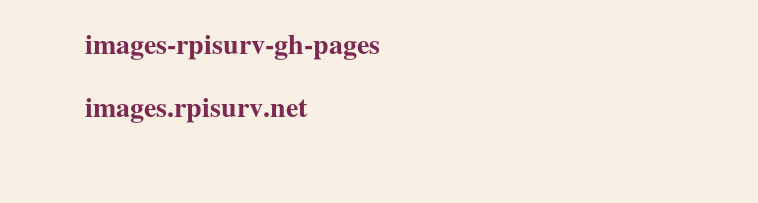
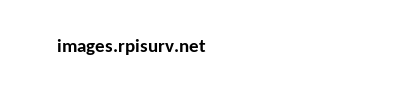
[85,35,380,60] images-rpisurv-gh-pages // -> (57, 47) none

